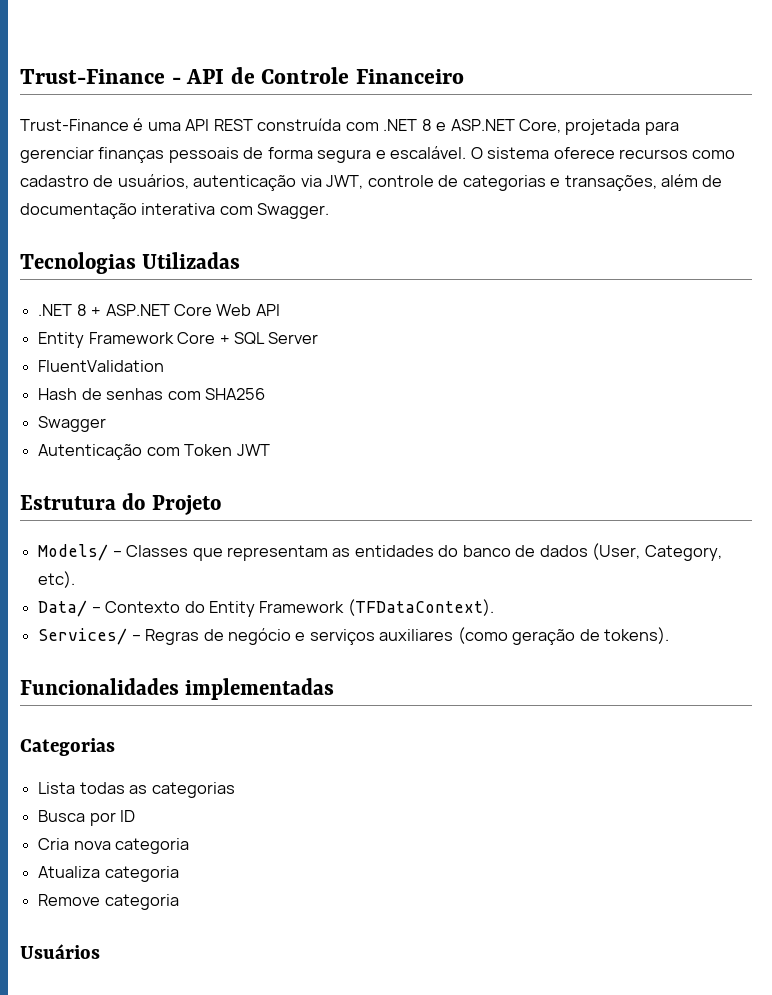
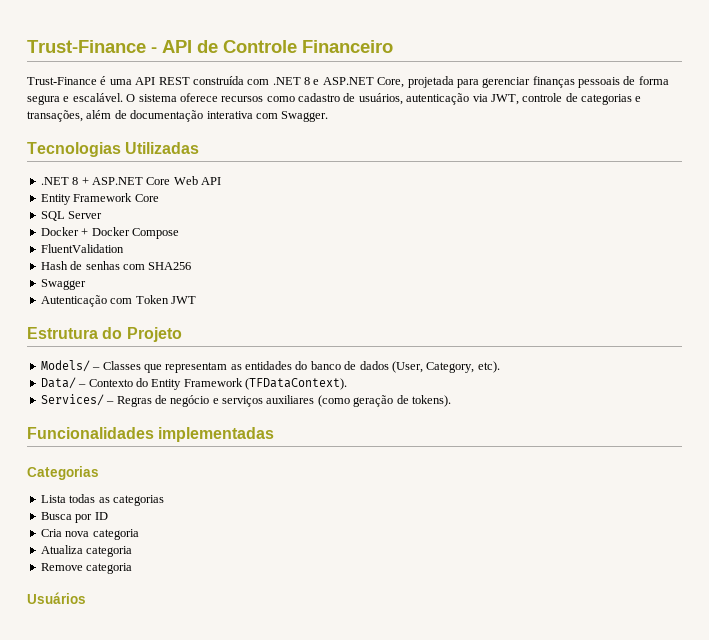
[219,335,230,344] + -> (159, 198) //
(319, 338) none -> [40,227,179,239] // Docker + Docker Compose

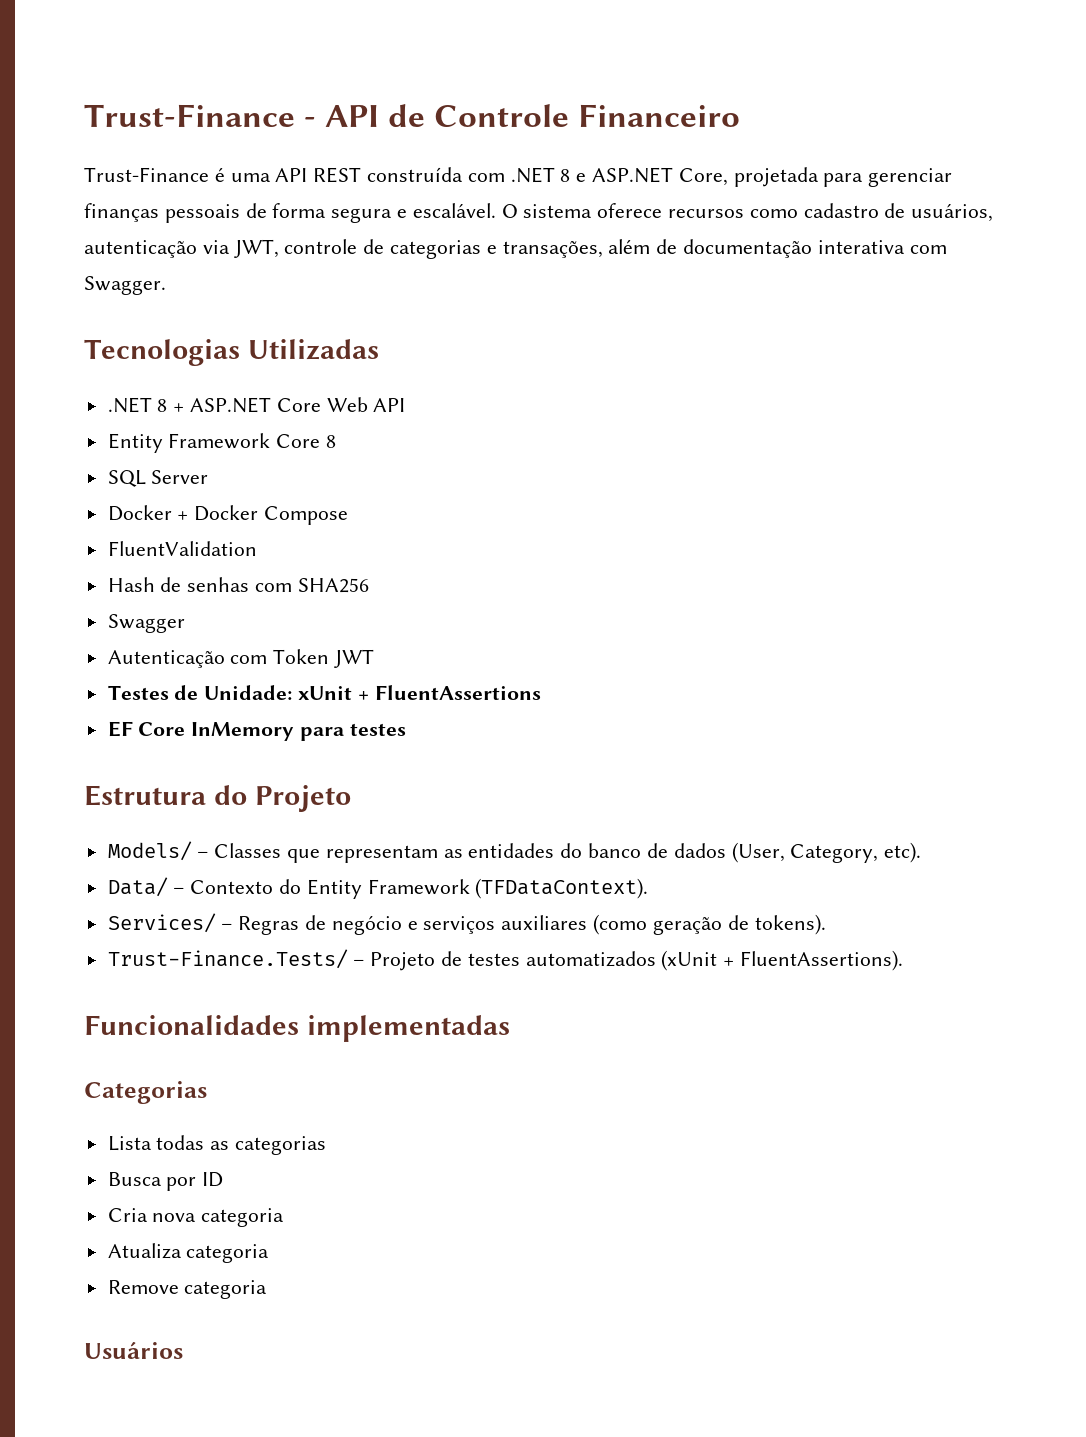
(159, 198) none -> [326,435,337,448] 8
(196, 300) none -> [107,685,541,700] [107,721,406,741] // Testes de Unidade: xUnit + FluentAssertions // EF Core InMemory para testes
(451, 401) none -> [107,949,904,971] // Trust-Finance.Tests/ – Projeto de testes automatizados (xUnit + FluentAssertions).

